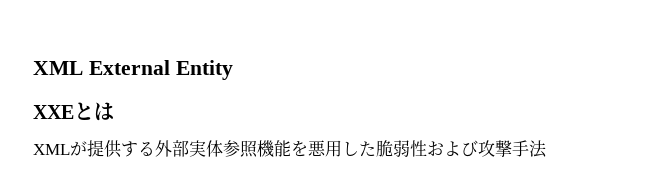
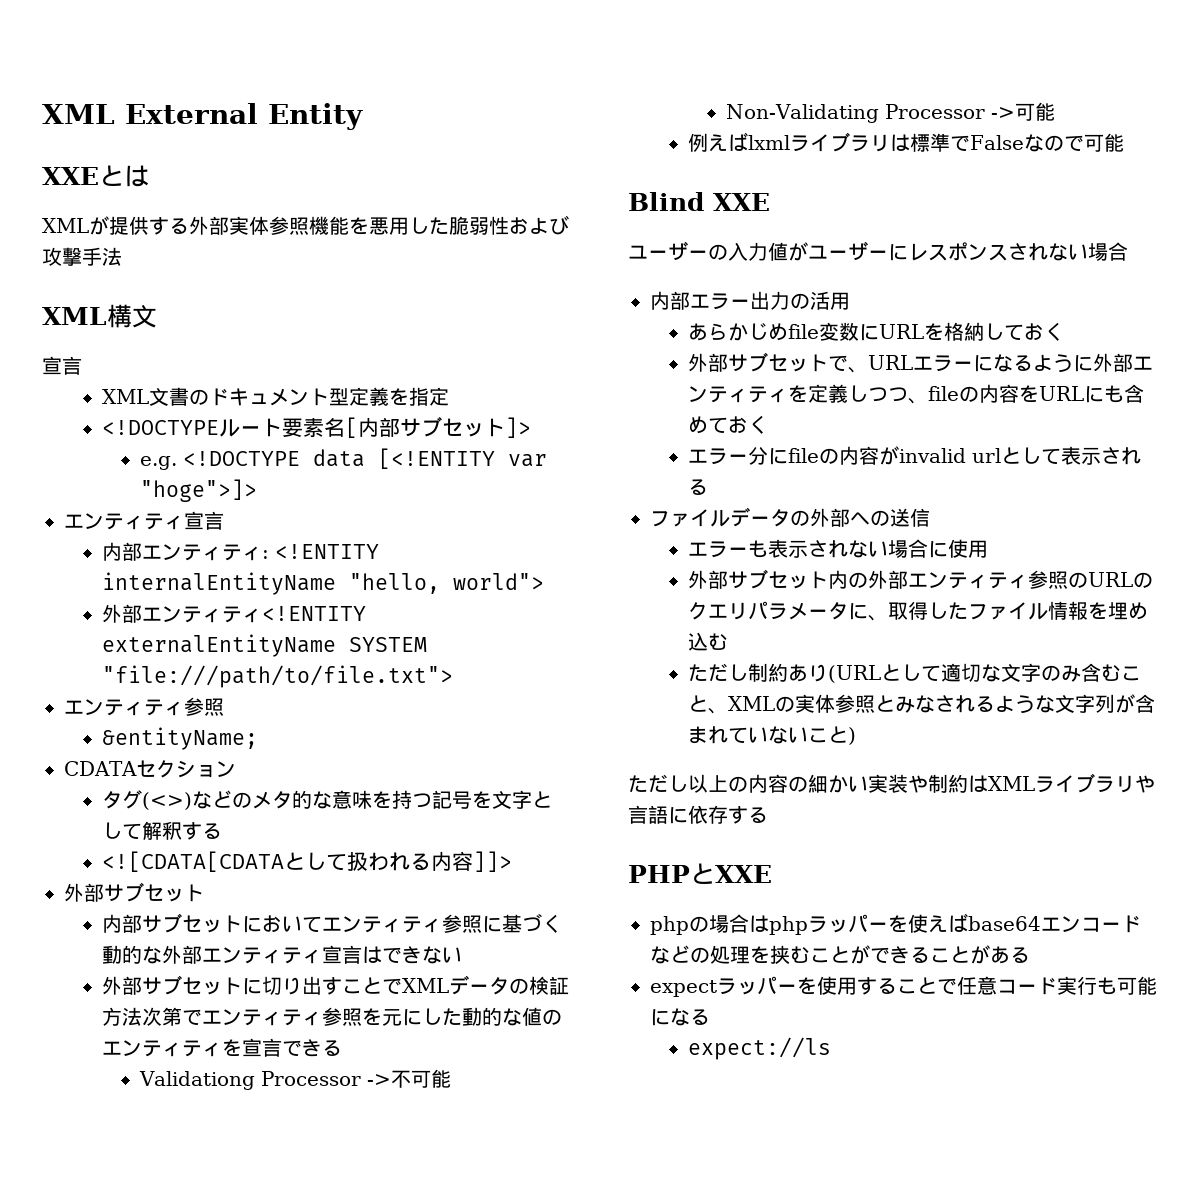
(547, 149) none -> [42,304,157,328] [42,356,82,375] [102,387,450,406] [102,417,532,438] [140,448,548,470] [140,479,258,502] [64,511,224,530] [102,542,380,561] [102,572,545,595] [102,604,367,623] [102,634,428,657] [102,665,454,688] [64,697,224,716] [102,727,259,750] [64,760,236,778] [102,790,553,810] [102,821,223,840] [102,851,513,872] [64,882,204,902] [102,913,563,933] [102,945,463,964] [102,975,570,995] [102,1007,563,1026] [102,1038,343,1057] [139,1069,452,1090] [726,102,1056,123] [688,132,1125,152] [628,192,770,211] [628,241,1128,261] [650,291,850,310] [688,322,1065,341] [688,352,1154,373] [688,384,1145,404] [688,415,769,434] [688,446,1142,465] [688,479,709,495] [650,507,930,527] [688,539,989,558] [688,569,1154,589] [688,601,1149,621] [688,632,729,651] [688,663,1142,683] [688,694,1156,714] [688,726,857,745] [628,773,1155,793] [628,805,768,824] [628,863,772,884] [650,913,1141,935] [650,945,1030,965] [650,976,1157,997] [650,1008,710,1026] [688,1037,832,1060] // XML構文 // 宣言 // XML文書のドキュメント型定義を指定 // <!DOCTYPEルート要素名[内部サブセット]> // e.g. <!DOCTYPE data [<!ENTITY var "hoge">]> // エンティティ宣言 // 内部エンティティ: <!ENTITY internalEntityName "hello, world"> // 外部エンティティ<!ENTITY externalEntityName SYSTEM "file:///path/to/file.txt"> // エンティティ参照 // &entityName; // CDATAセクション // タグ(<>)などのメタ的な意味を持つ記号を文字として解釈する // <![CDATA[CDATAとして扱われる内容]]> // 外部サブセット // 内部サブセットにおいてエンティティ参照に基づく動的な外部エンティティ宣言はできない // 外部サブセットに切り出すことでXMLデータの検証方法次第でエンティティ参照を元にした動的な値のエンティティを宣言できる // Validationg Processor ->不可能 // Non-Validating Processor ->可能 // 例えばlxmlライブラリは標準でFalseなので可能 // Blind XXE // ユーザーの入力値がユーザーにレスポンスされない場合 // 内部エラー出力の活用 // あらかじめfile変数にURLを格納しておく // 外部サブセットで、URLエラーになるように外部エンティティを定義しつつ、fileの内容をURLにも含めておく // エラー分にfileの内容がinvalid urlとして表示される // ファイルデータの外部への送信 // エラーも表示されない場合に使用 // 外部サブセット内の外部エンティティ参照のURLのクエリパラメータに、取得したファイル情報を埋め込む // ただし制約あり(URLとして適切な文字のみ含むこと、XMLの実体参照とみなされるような文字列が含まれていないこと) // ただし以上の内容の細かい実装や制約はXMLライブラリや言語に依存する // PHPとXXE // phpの場合はphpラッパーを使えばbase64エンコードなどの処理を挟むことができることがある // expectラッパーを使用することで任意コード実行も可能になる // expect://ls

